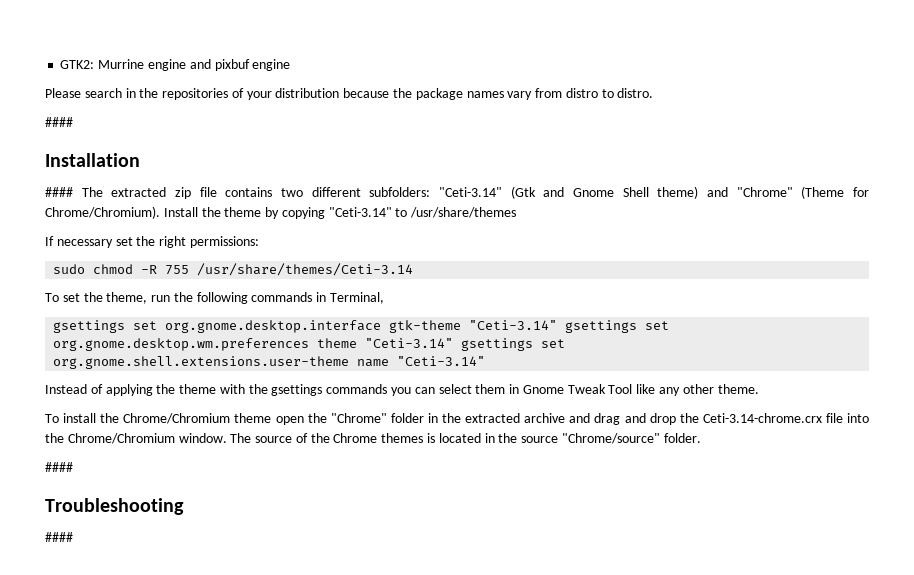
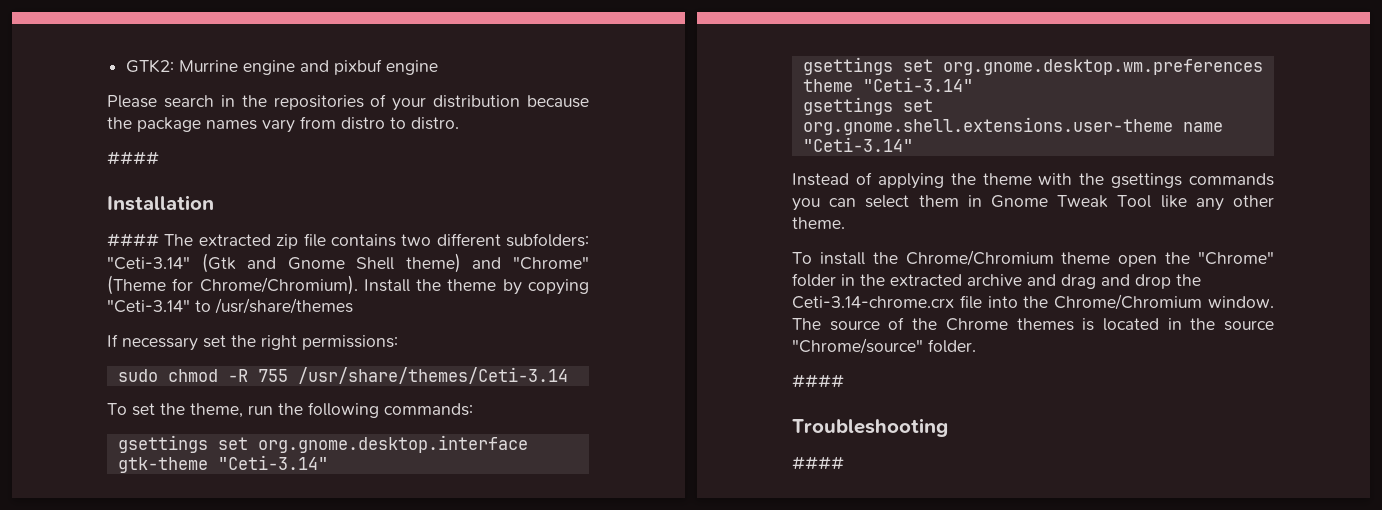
[251,292,385,304] commands in Terminal, -> [384,403,473,416] commands:
(558, 325) none -> (328, 462) //
(454, 343) none -> (973, 84) //

